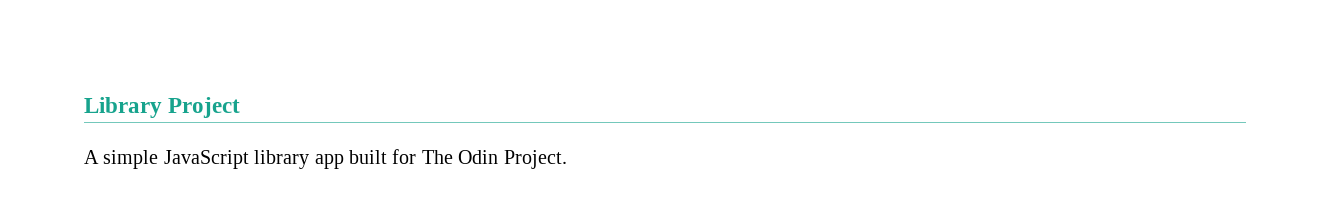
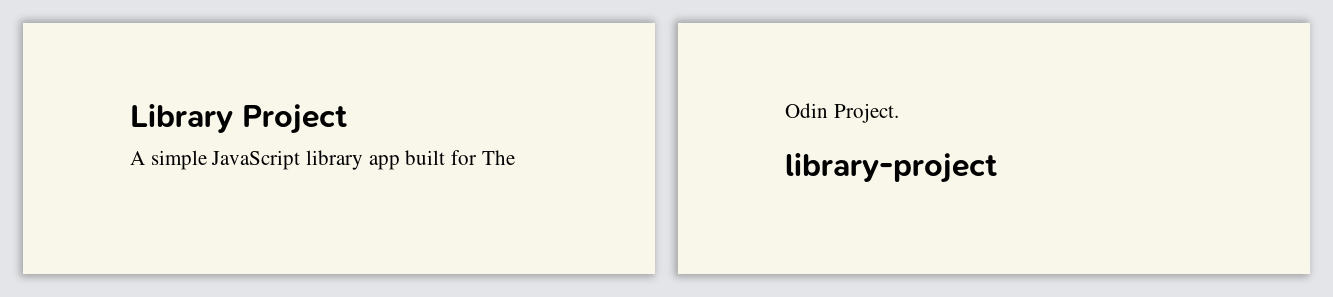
(567, 159) none -> [785,153,997,183] // library-project

